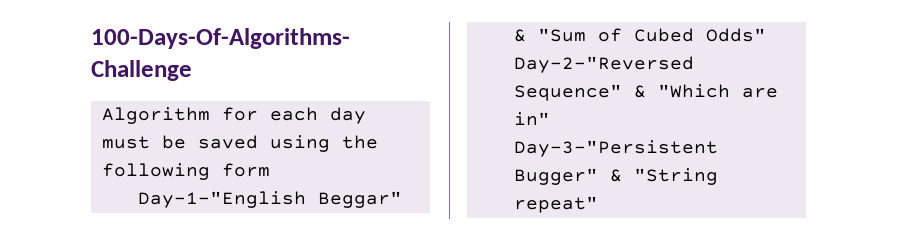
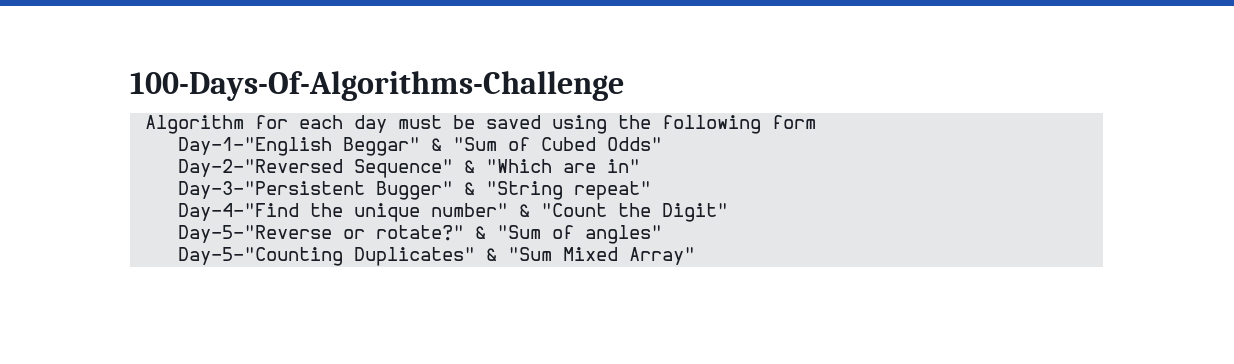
(598, 204) none -> [177,203,728,222] [177,225,662,244] [177,247,695,266] // Day-4-"Find the unique number" & "Count the Digit" // Day-5-"Reverse or rotate?" & "Sum of angles" // Day-5-"Counting Duplicates" & "Sum Mixed Array"

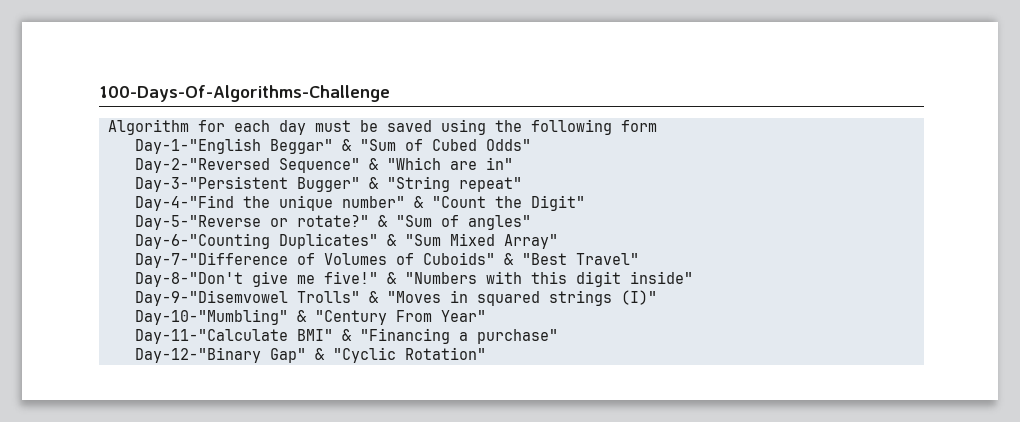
[177,247,343,266] Day-5-"Counting -> [135,233,271,249] Day-6-"Counting
(695, 256) none -> [135,252,640,268] [135,271,694,287] [135,290,658,306] [135,309,487,325] [135,328,559,344] [135,347,487,363] // Day-7-"Difference of Volumes of Cuboids" & "Best Travel" // Day-8-"Don't give me five!" & "Numbers with this digit inside" // Day-9-"Disemvowel Trolls" & "Moves in squared strings (I)" // Day-10-"Mumbling" & "Century From Year" // Day-11-"Calculate BMI" & "Financing a purchase" // Day-12-"Binary Gap" & "Cyclic Rotation"

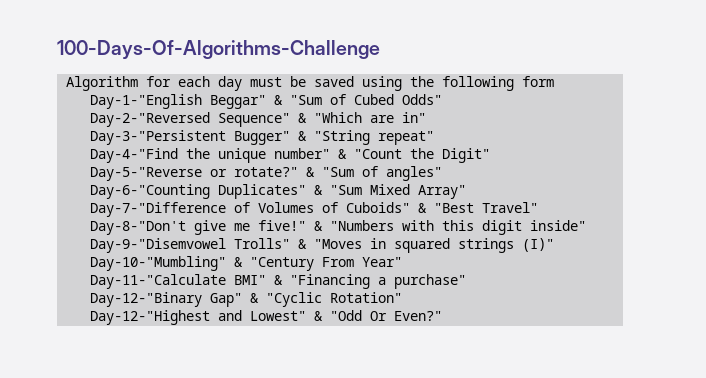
(487, 353) none -> [90,310,443,325] // Day-12-"Highest and Lowest" & "Odd Or Even?"

